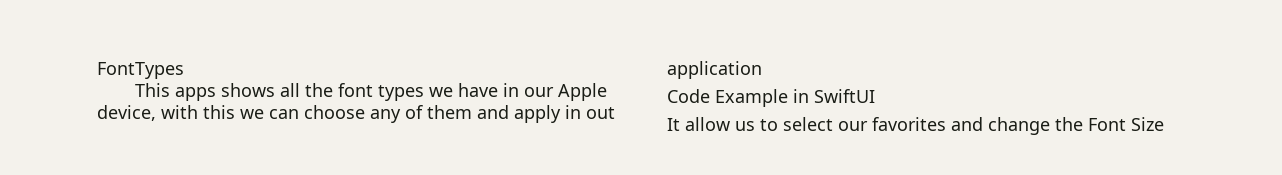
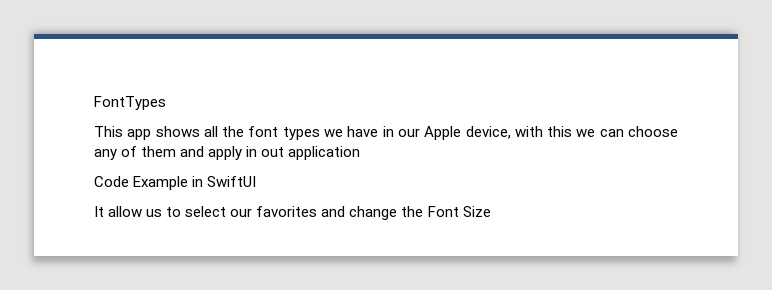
[175,87,217,101] apps -> [127,129,152,140] app

